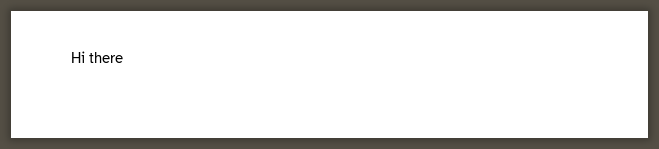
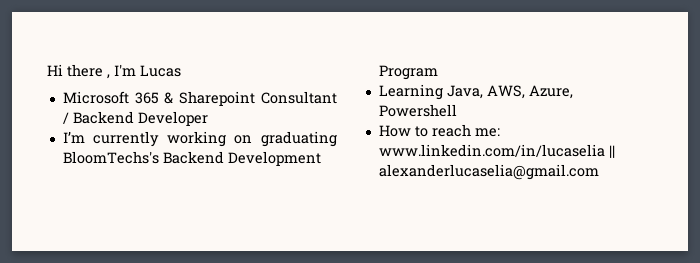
(123, 57) none -> [107,64,181,79] [62,91,337,106] [62,111,208,126] [62,131,337,147] [62,151,321,166] [378,65,438,80] [378,84,573,100] [378,104,457,117] [378,124,500,137] [378,144,615,158] [378,164,599,180] , I'm Lucas // Microsoft 365 & Sharepoint Consultant / Backend Developer // I’m currently working on graduating BloomTechs's Backend Development Program // Learning Java, AWS, Azure, Powershell // How to reach me: www.linkedin.com/in/lucaselia || alexanderlucaselia@gmail.com

